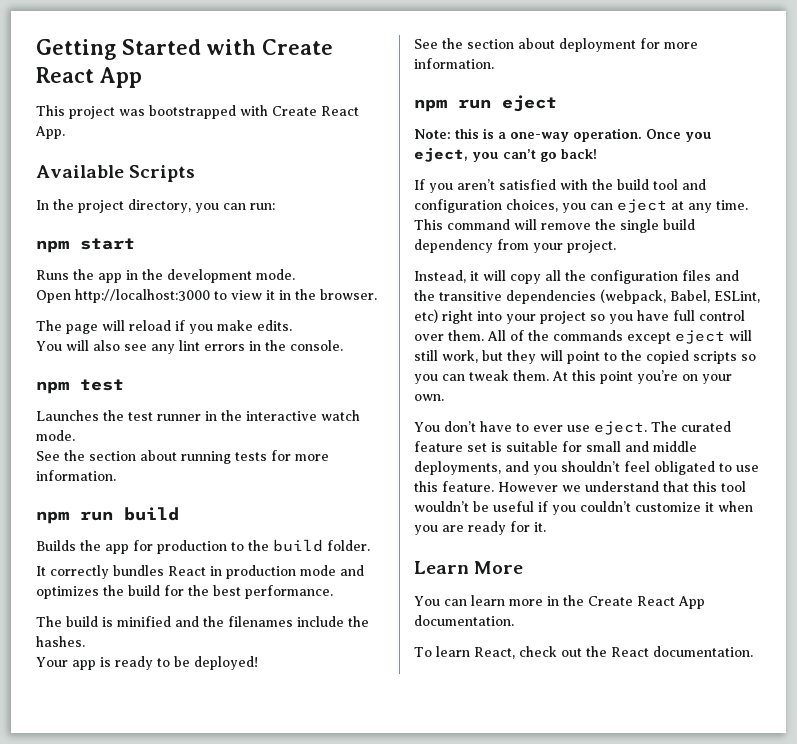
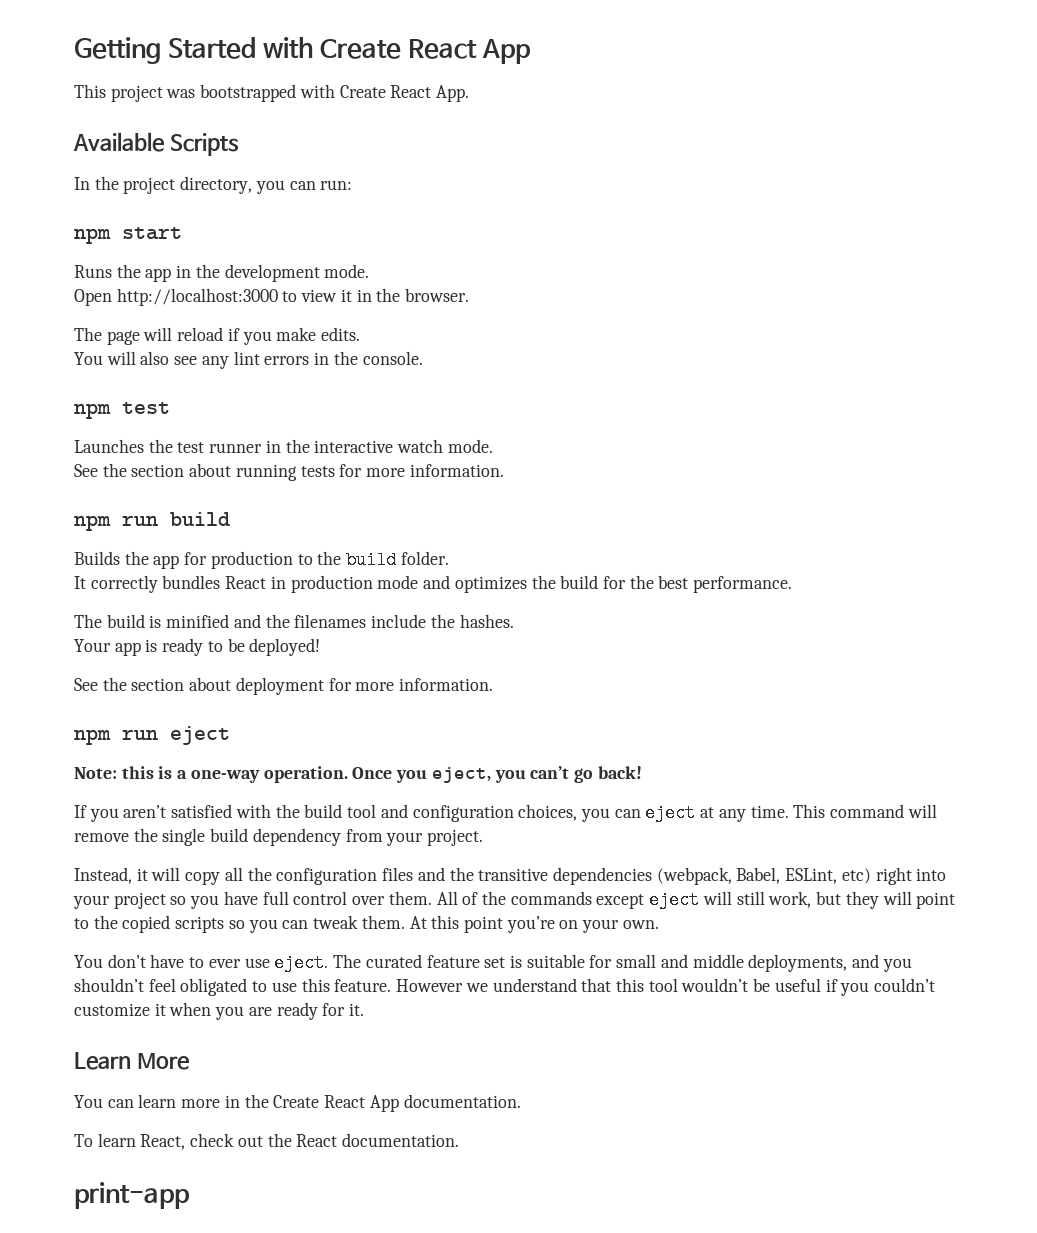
(753, 651) none -> [74,1182,189,1209] // print-app

